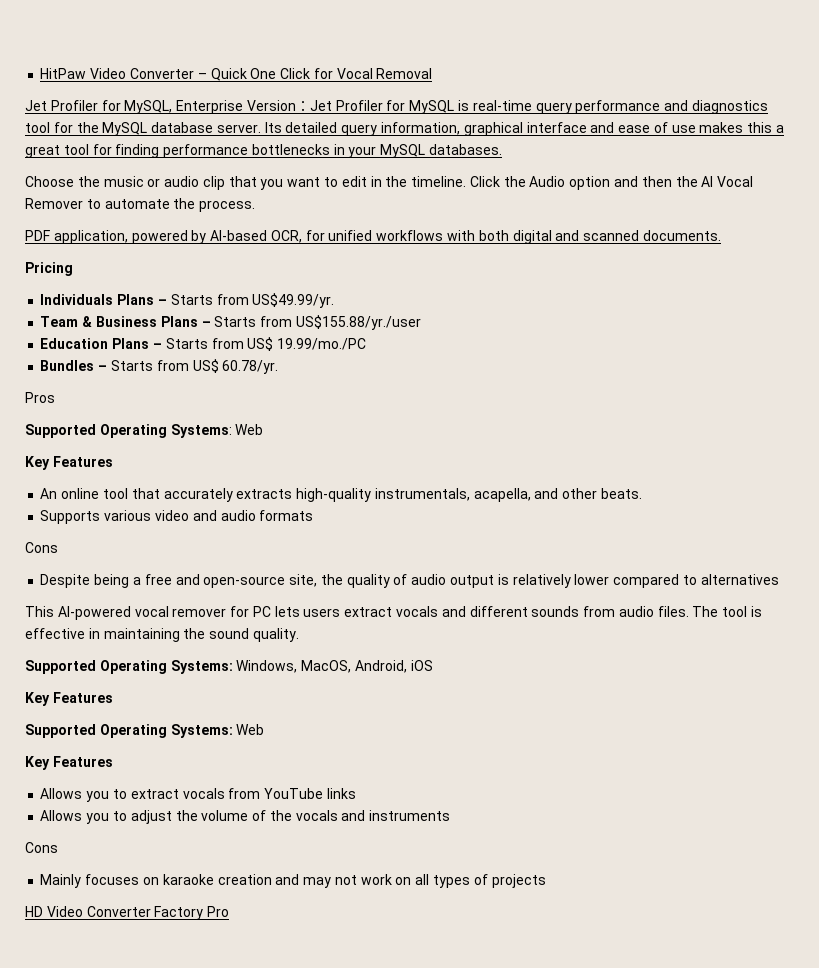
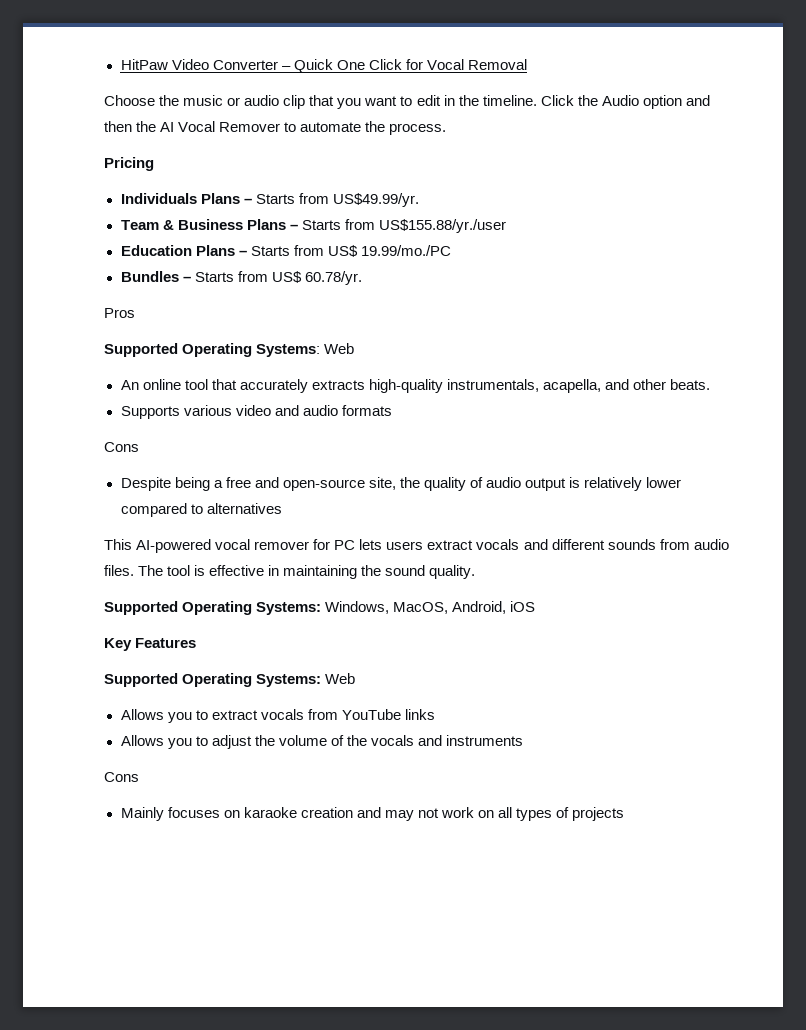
[25,100,768,114] [25,122,785,136] [25,144,503,158] // Jet Profiler for MySQL, Enterprise Version：Jet Profiler for MySQL is real-time query performance and diagnostics tool for the MySQL database server. Its detailed query information, graphical interface and ease of use makes this a great tool for finding performance bottlenecks in your MySQL databases. -> (527, 64) none
[25,230,721,244] // PDF application, powered by AI-based OCR, for unified workflows with both digital and scanned documents. -> (447, 129) none
[25,456,113,470] // Key Features -> (355, 348) none
[25,756,113,770] // Key Features -> (356, 678) none
[25,906,230,920] // HD Video Converter Factory Pro -> (625, 814) none

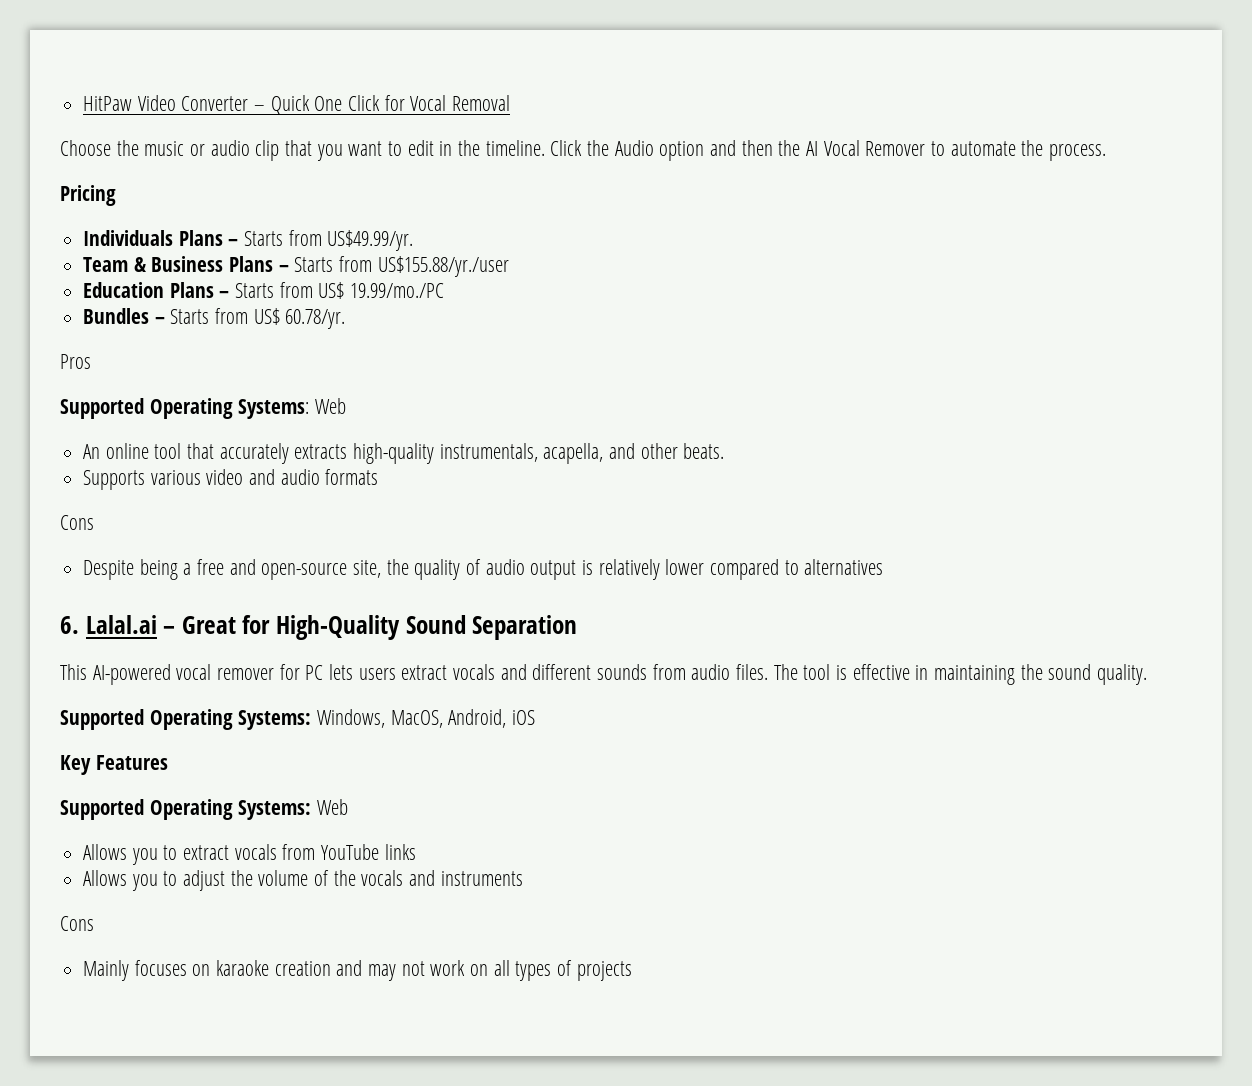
(282, 508) none -> [60,615,578,640] // 6. Lalal.ai – Great for High-Quality Sound Separation

